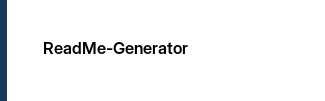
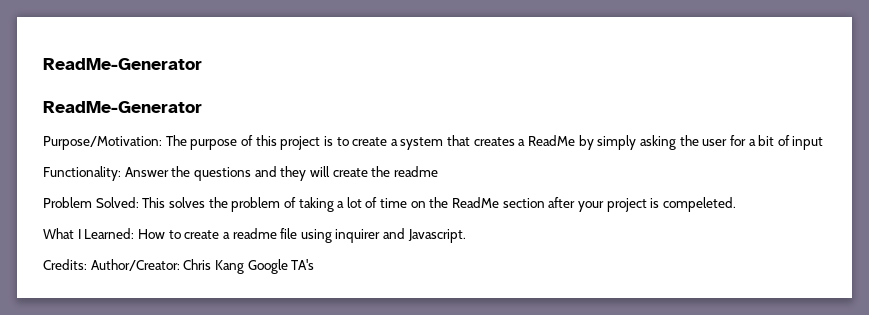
[43,42,188,54] ReadMe-Generator -> [43,58,202,70] [43,101,202,113] [43,135,824,150] [43,166,438,181] [43,197,736,212] [43,228,466,243] [43,259,315,274] ReadMe-Generator // ReadMe-Generator // Purpose/Motivation: The purpose of this project is to create a system that creates a ReadMe by simply asking the user for a bit of input // Functionality: Answer the questions and they will create the readme // Problem Solved: This solves the problem of taking a lot of time on the ReadMe section after your project is compeleted. // What I Learned: How to create a readme file using inquirer and Javascript. // Credits: Author/Creator: Chris Kang Google TA's

